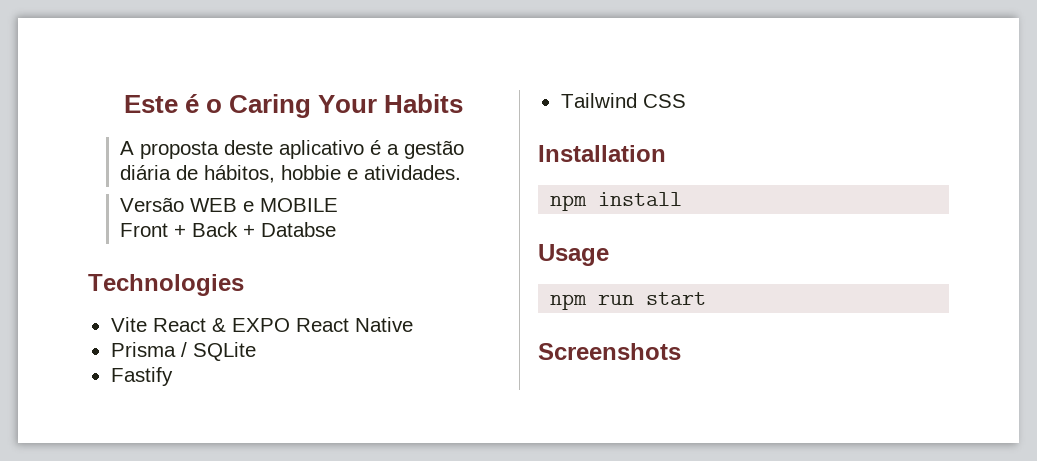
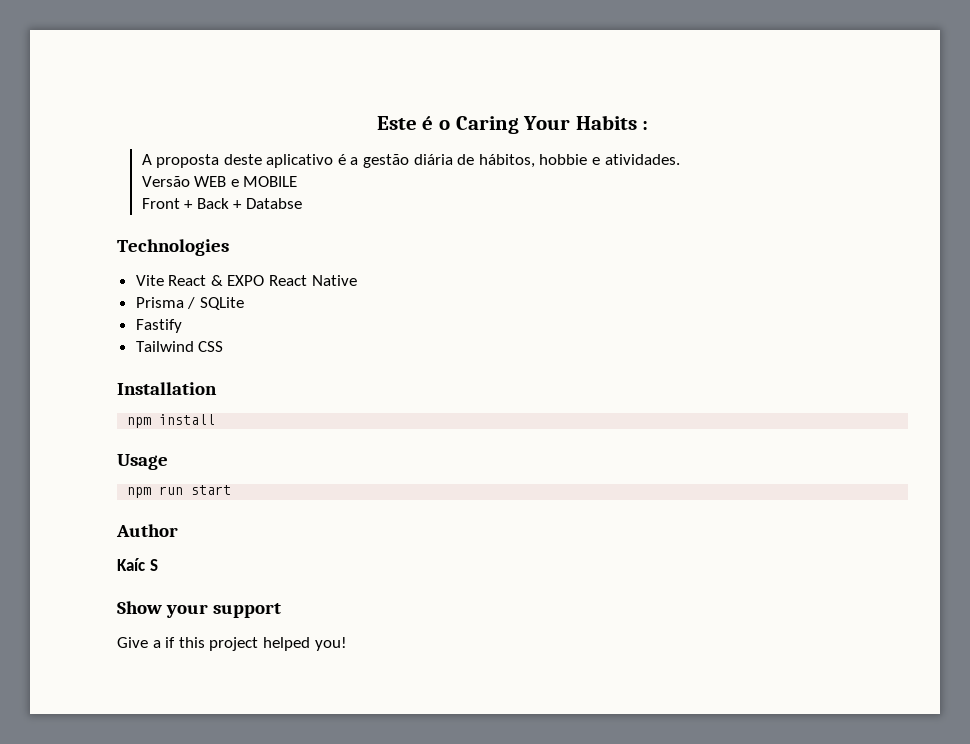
(464, 103) none -> [642,121,649,130] :
[538,343,681,360] Screenshots -> [116,524,178,537] [117,558,158,571] [117,601,282,618] [117,637,347,651] Author // Kaíc S // Show your support // Give a if this project helped you!

